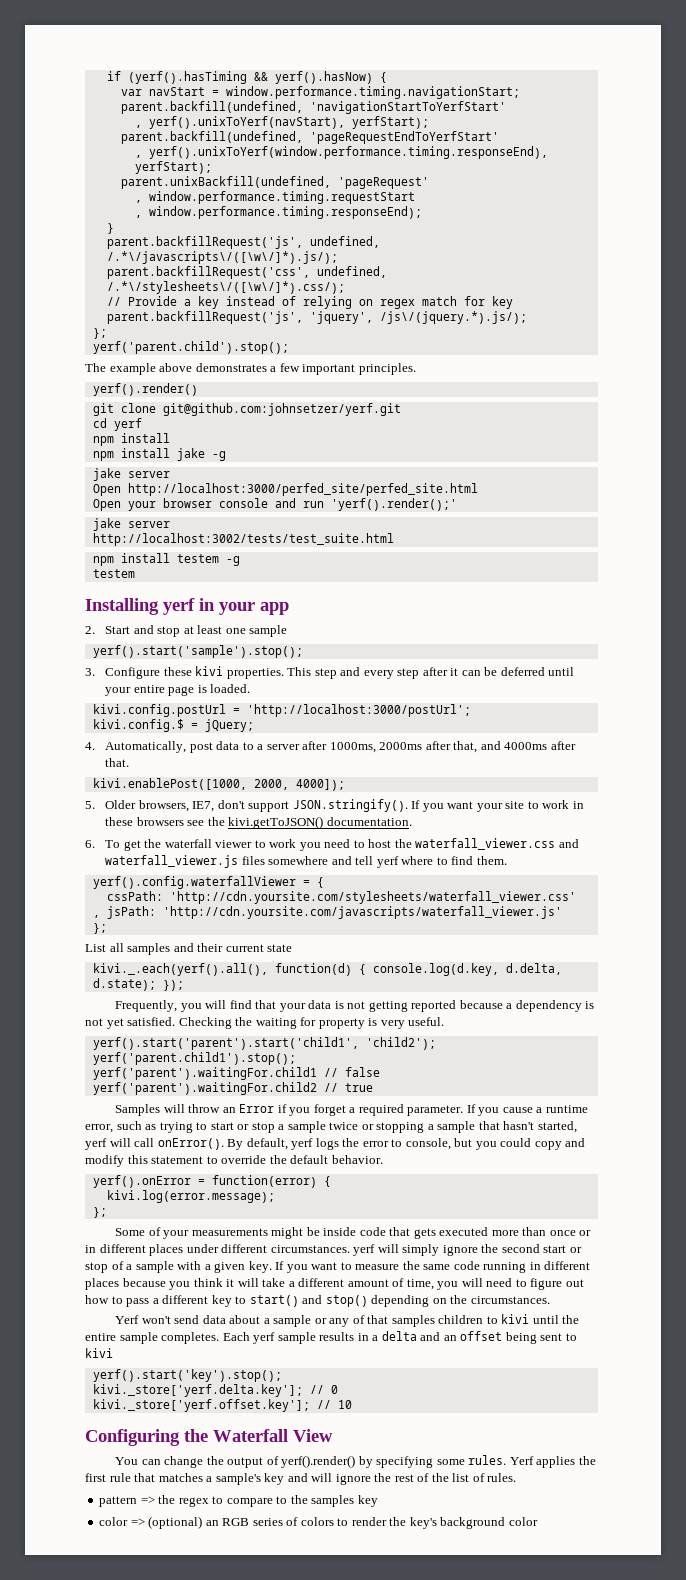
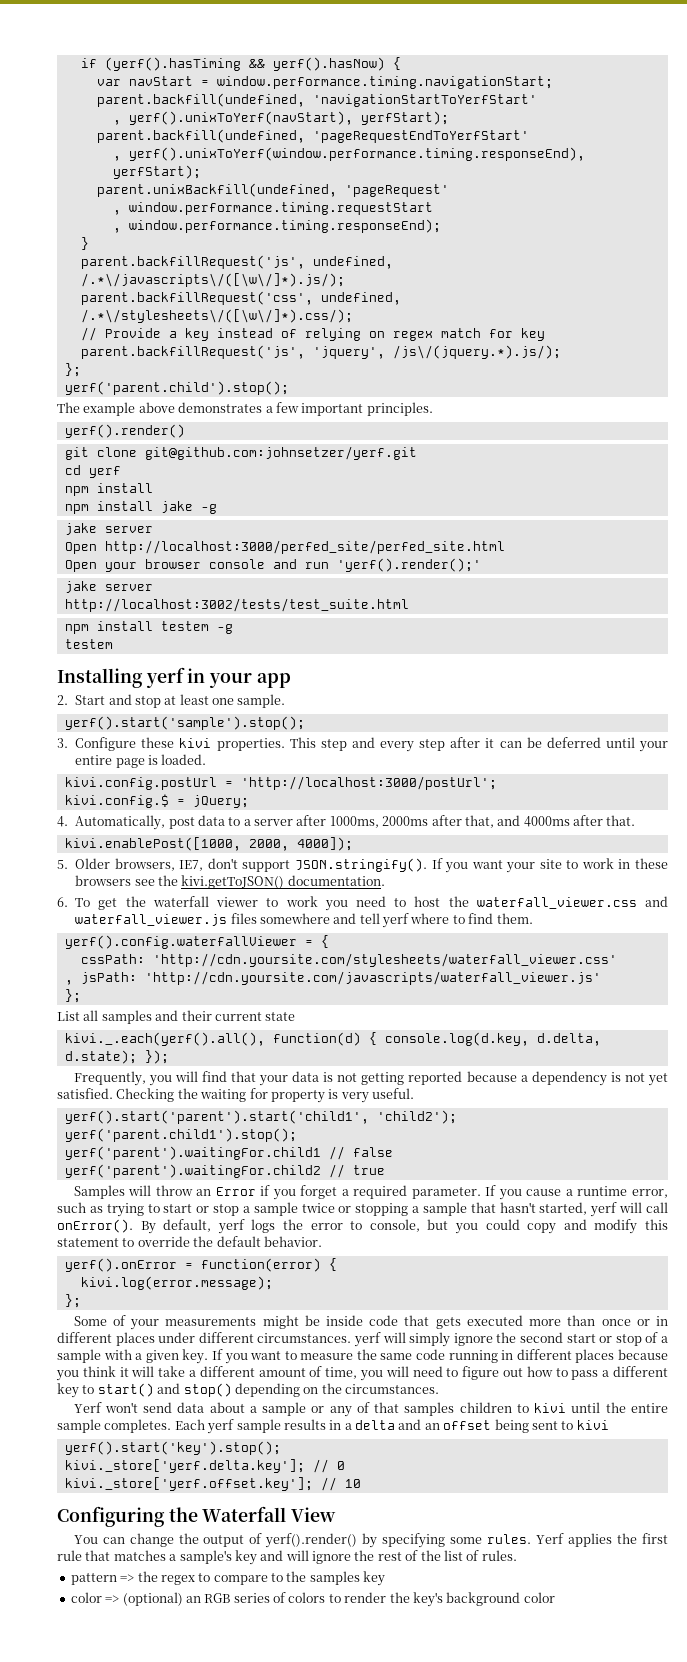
[249,625,288,637] sample -> [237,694,286,708] sample.

